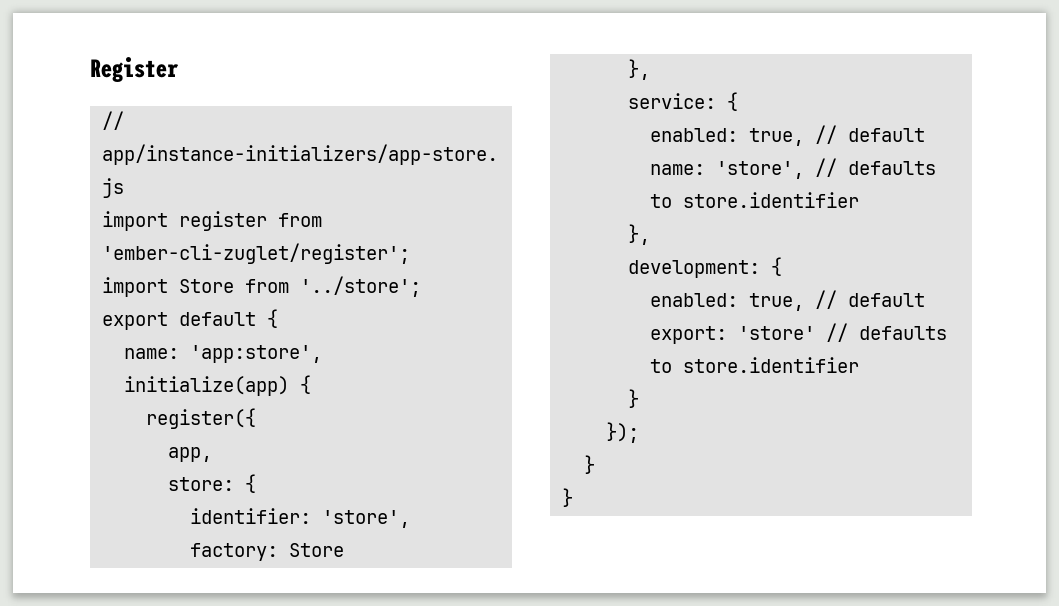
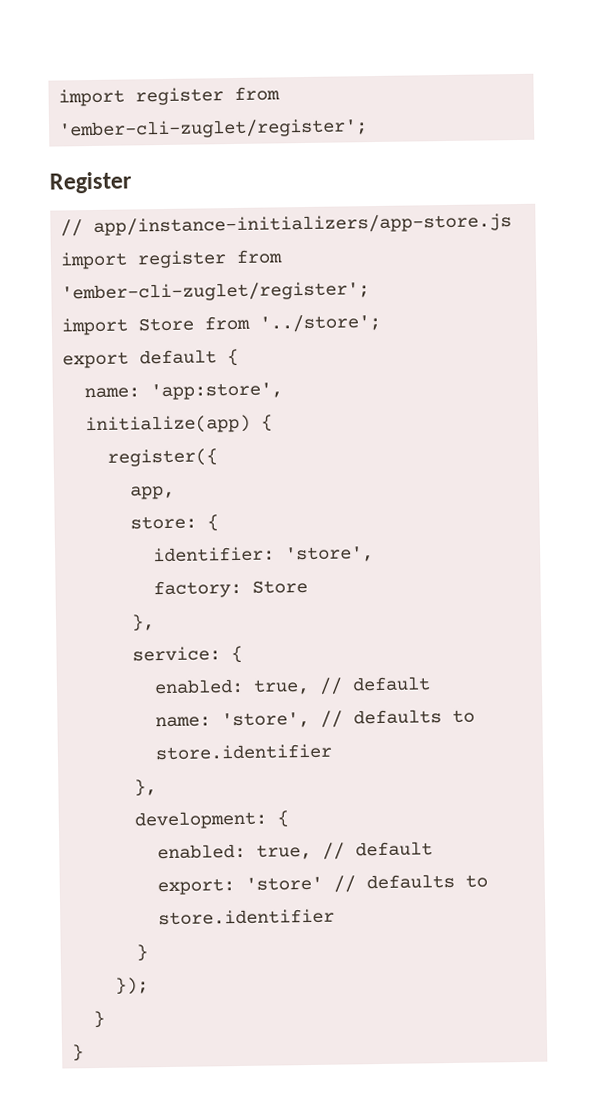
(90, 69) none -> [58,86,281,107] [58,118,369,140] import register from 'ember-cli-zuglet/register'; //

